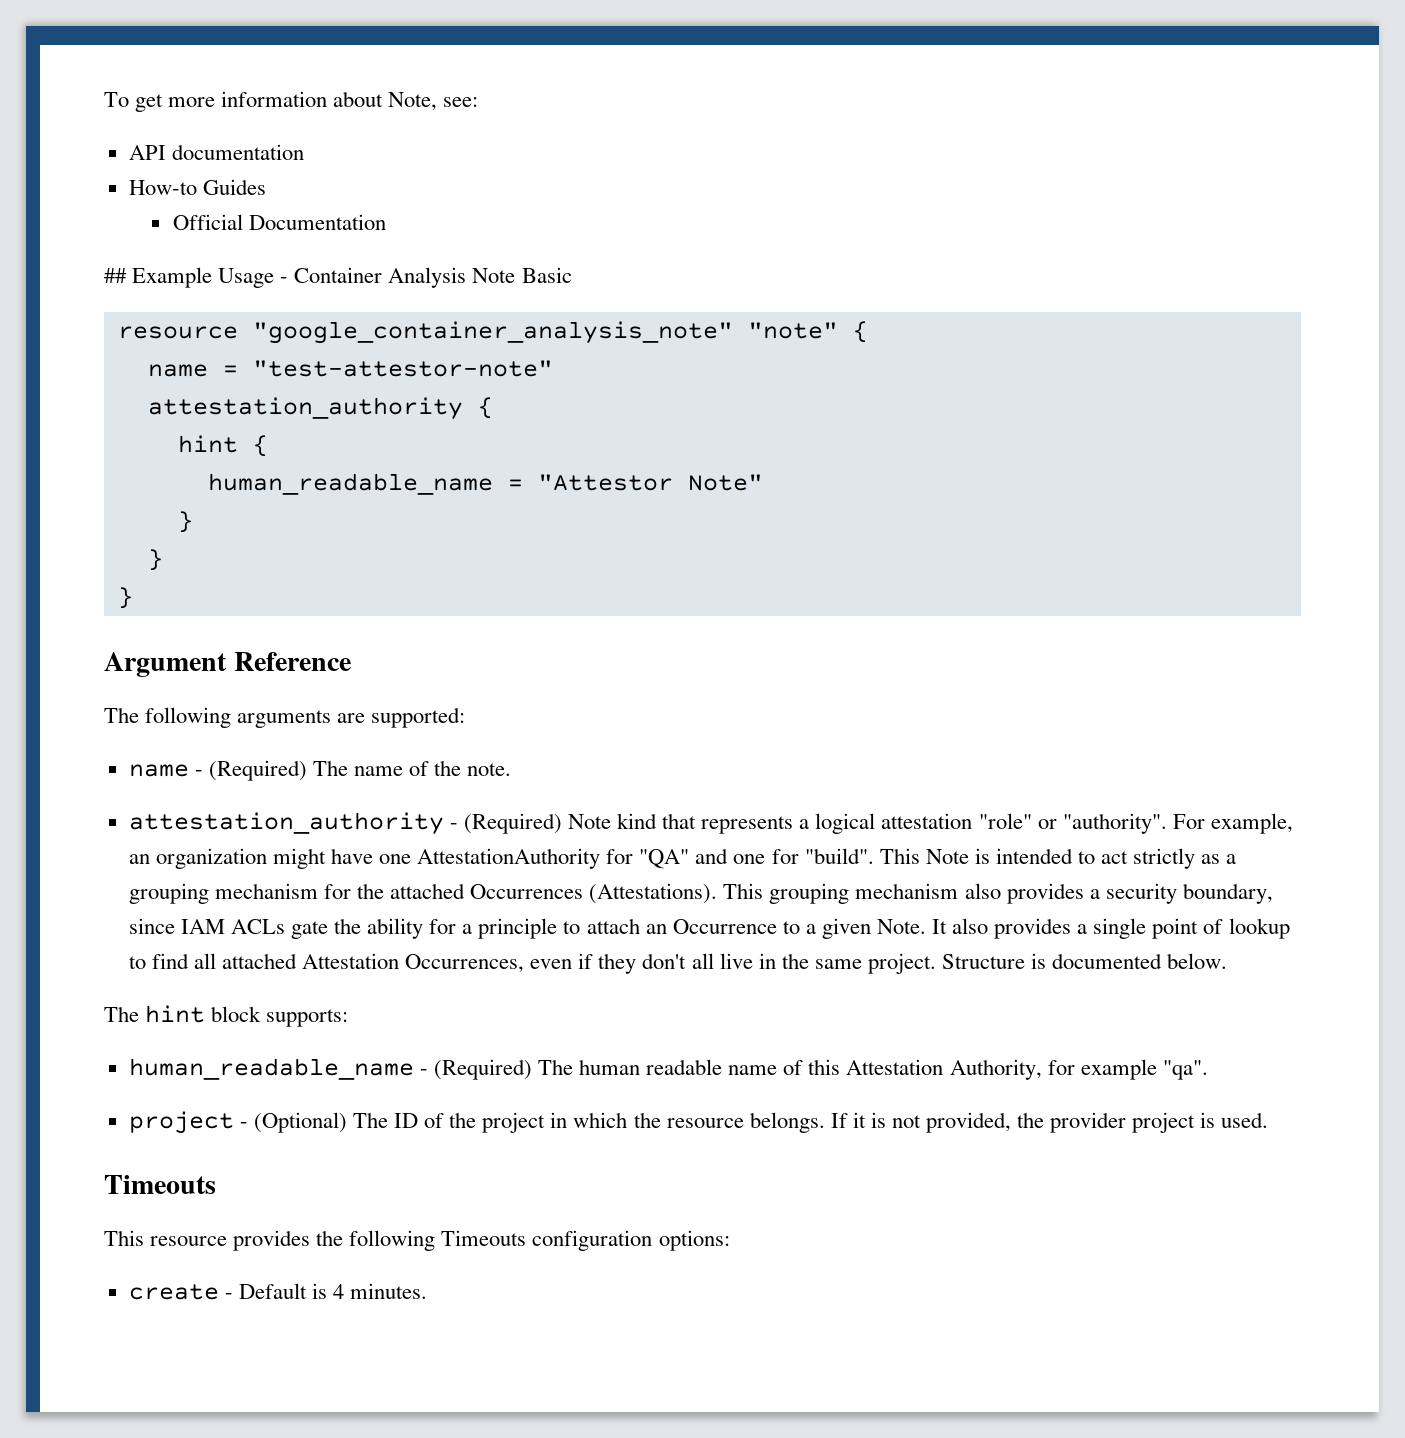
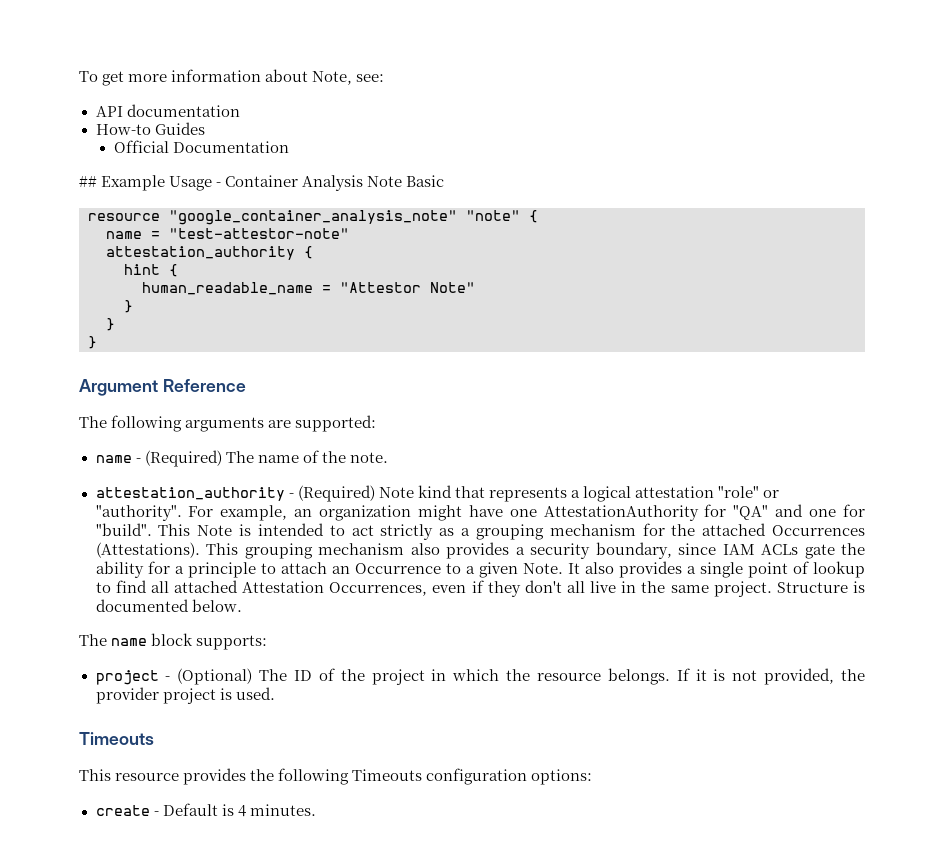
[145,1005,206,1023] hint -> [111,638,148,646] name
[128,1058,1208,1080] // human_readable_name - (Required) The human readable name of this Attestation Authority, for example "qa". -> (268, 642) none

